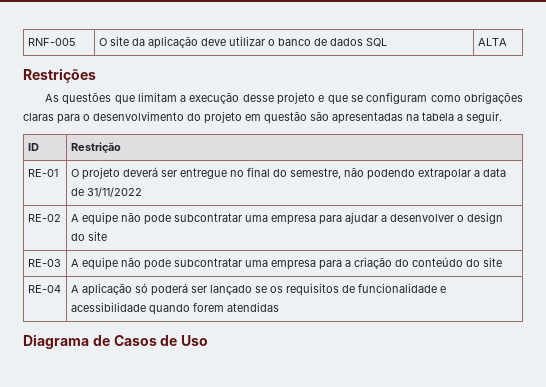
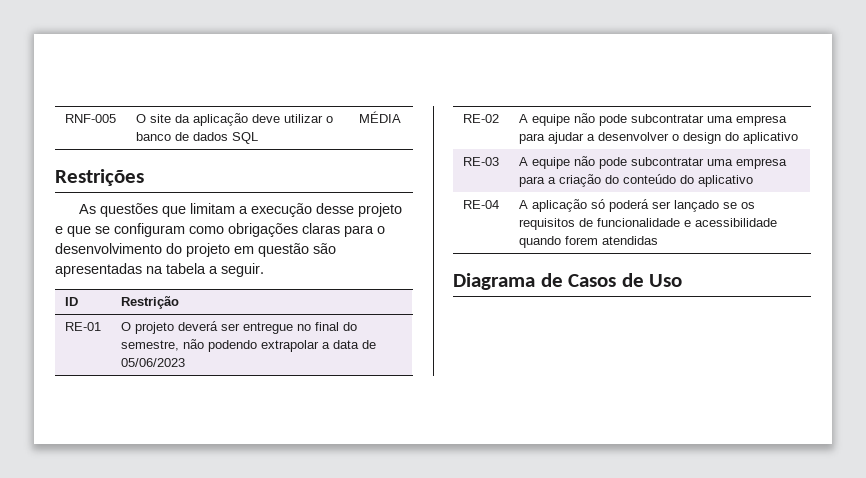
[477,38,507,46] ALTA -> [358,111,401,123] MÉDIA
[86,187,142,197] 31/11/2022 -> [120,358,185,367] 05/06/2023
[87,231,107,241] site -> [742,132,798,144] aplicativo
[482,257,502,267] site -> [697,175,753,187] aplicativo

